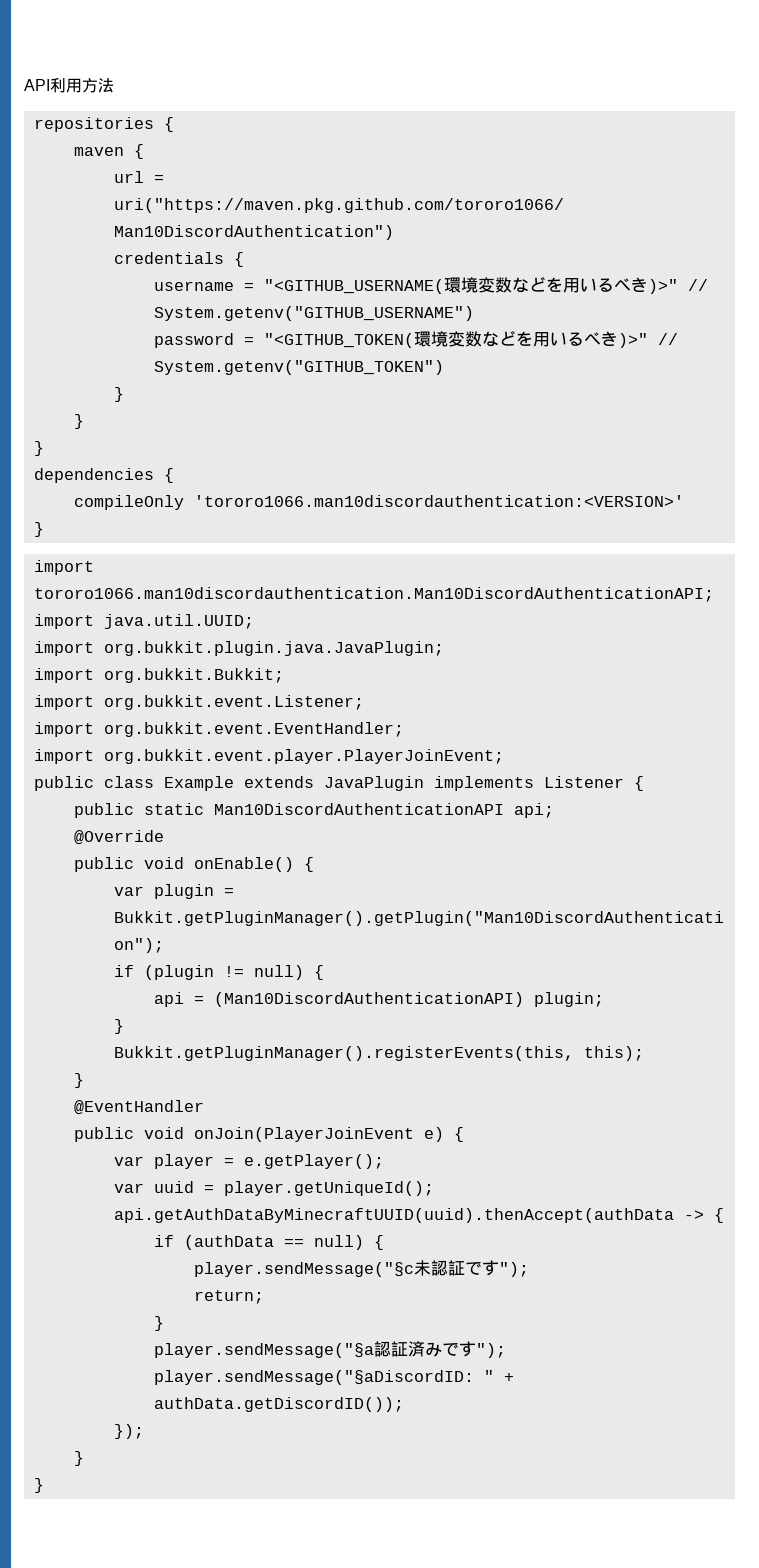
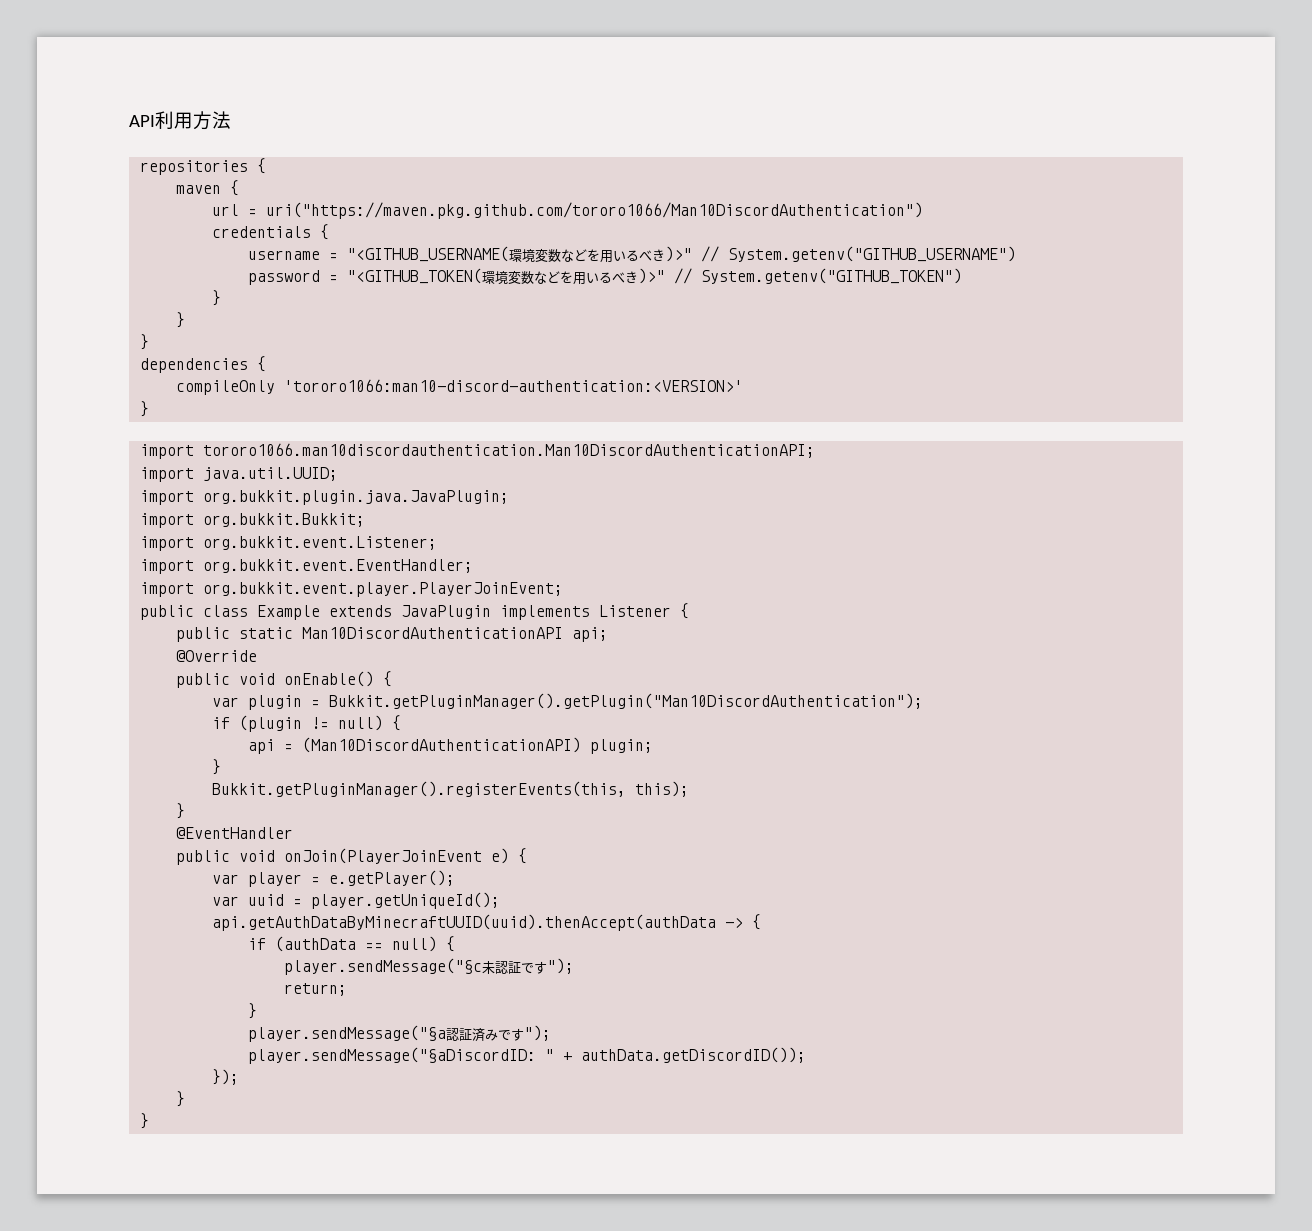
[193,495,684,507] 'tororo1066.man10discordauthentication:<VERSION>' -> [284,379,744,392] 'tororo1066:man10-discord-authentication:<VERSION>'

